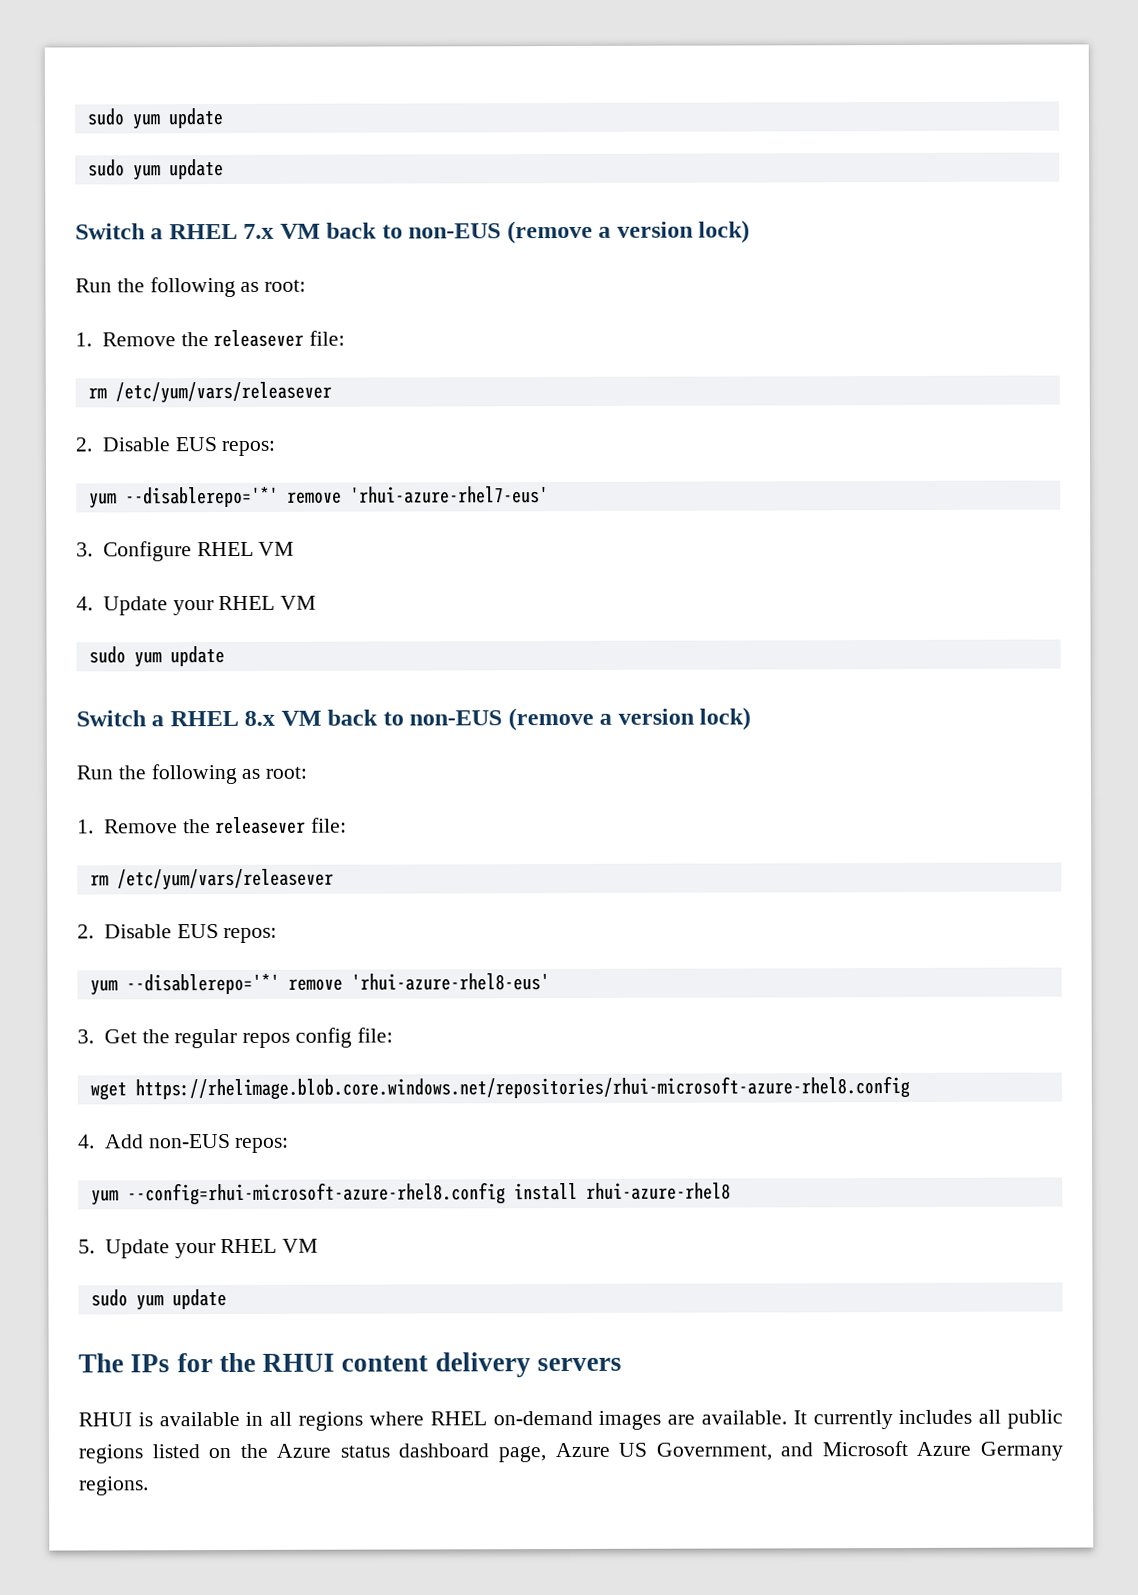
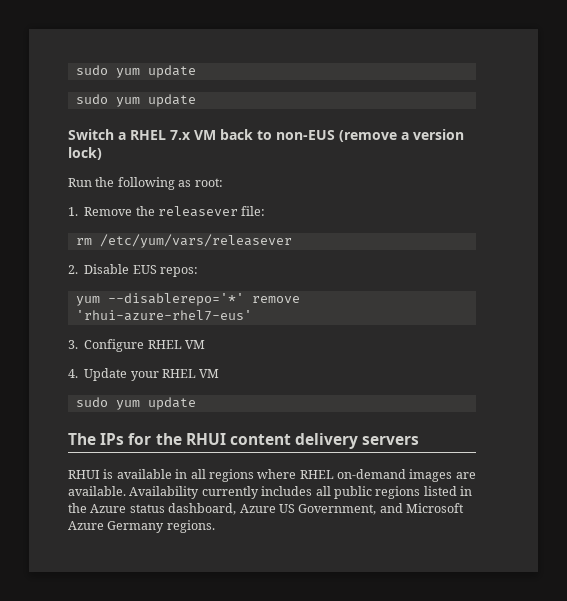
[76,707,752,732] [76,763,308,785] [77,816,348,835] [89,868,334,891] [77,924,278,944] [89,973,550,996] [77,1027,393,1049] [89,1075,910,1101] [77,1134,290,1153] [90,1182,731,1206] [78,1238,319,1259] [90,1289,227,1311] // Switch a RHEL 8.x VM back to non-EUS (remove a version lock) // Run the following as root: // 1. Remove the releasever file: // rm /etc/yum/vars/releasever // 2. Disable EUS repos: // yum --disablerepo='*' remove 'rhui-azure-rhel8-eus' // 3. Get the regular repos config file: // wget https://rhelimage.blob.core.windows.net/repositories/rhui-microsoft-azure-rhel8.config // 4. Add non-EUS repos: // yum --config=rhui-microsoft-azure-rhel8.config install rhui-azure-rhel8 // 5. Update your RHEL VM // sudo yum update -> (196, 403) none
[792,1410,807,1425] It -> [129,486,200,499] Availability
[208,1448,232,1459] on -> [460,486,472,496] in
[398,1443,546,1463] dashboard page, -> [168,503,237,515] dashboard,

